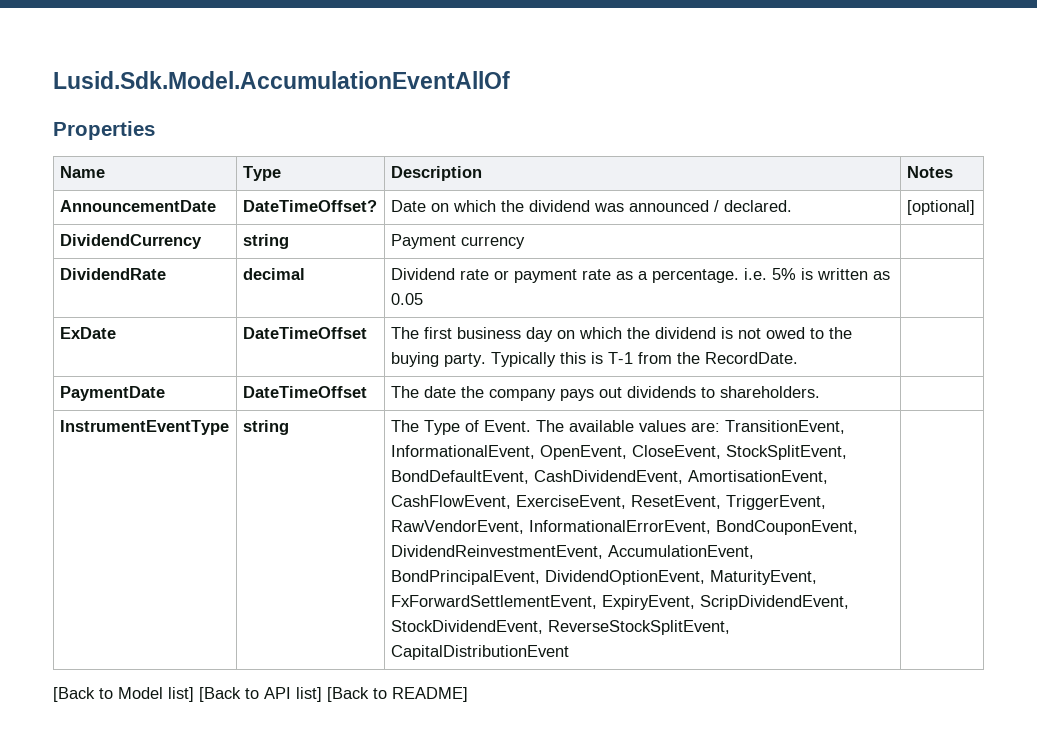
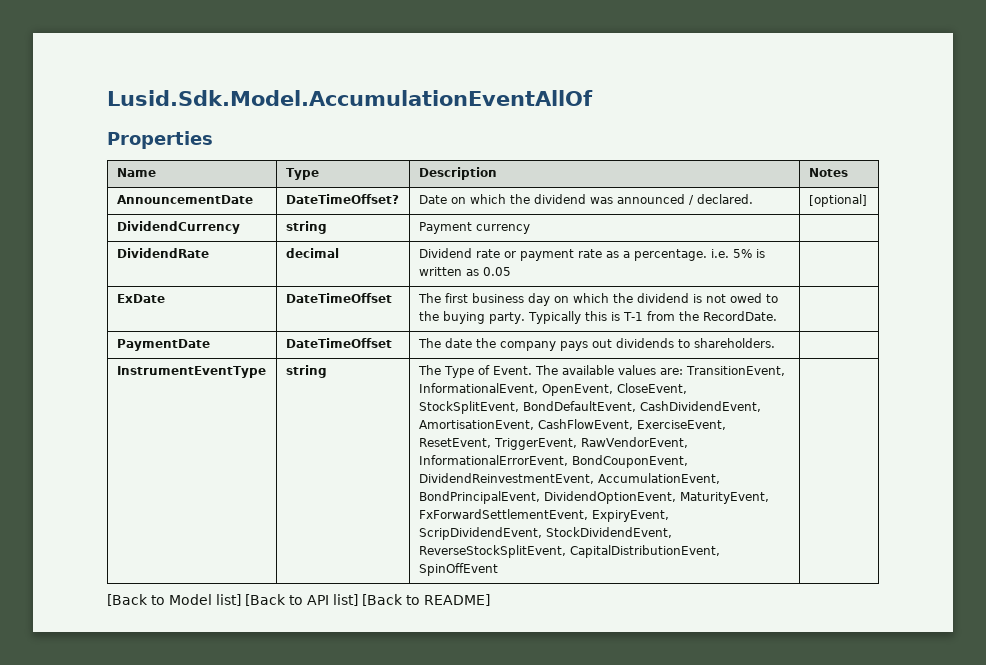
[390,645,569,660] CapitalDistributionEvent -> [569,545,720,558] [418,563,498,576] CapitalDistributionEvent, SpinOffEvent

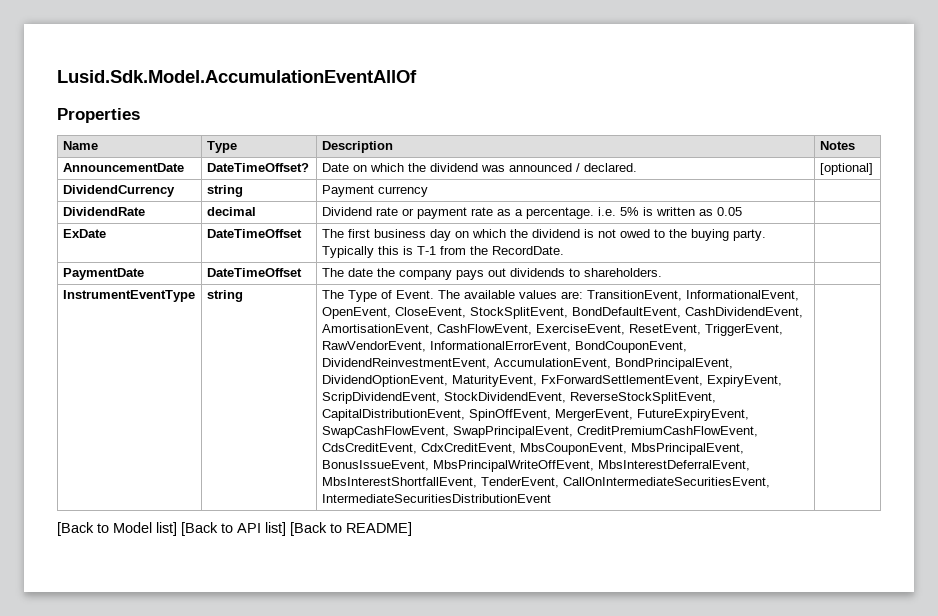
[418,563,498,576] SpinOffEvent -> [468,409,749,421] [321,426,758,438] [321,443,744,455] [321,460,750,472] [321,477,770,488] [321,494,551,503] SpinOffEvent, MergerEvent, FutureExpiryEvent, SwapCashFlowEvent, SwapPrincipalEvent, CreditPremiumCashFlowEvent, CdsCreditEvent, CdxCreditEvent, MbsCouponEvent, MbsPrincipalEvent, BonusIssueEvent, MbsPrincipalWriteOffEvent, MbsInterestDeferralEvent, MbsInterestShortfallEvent, TenderEvent, CallOnIntermediateSecuritiesEvent, IntermediateSecuritiesDistributionEvent

